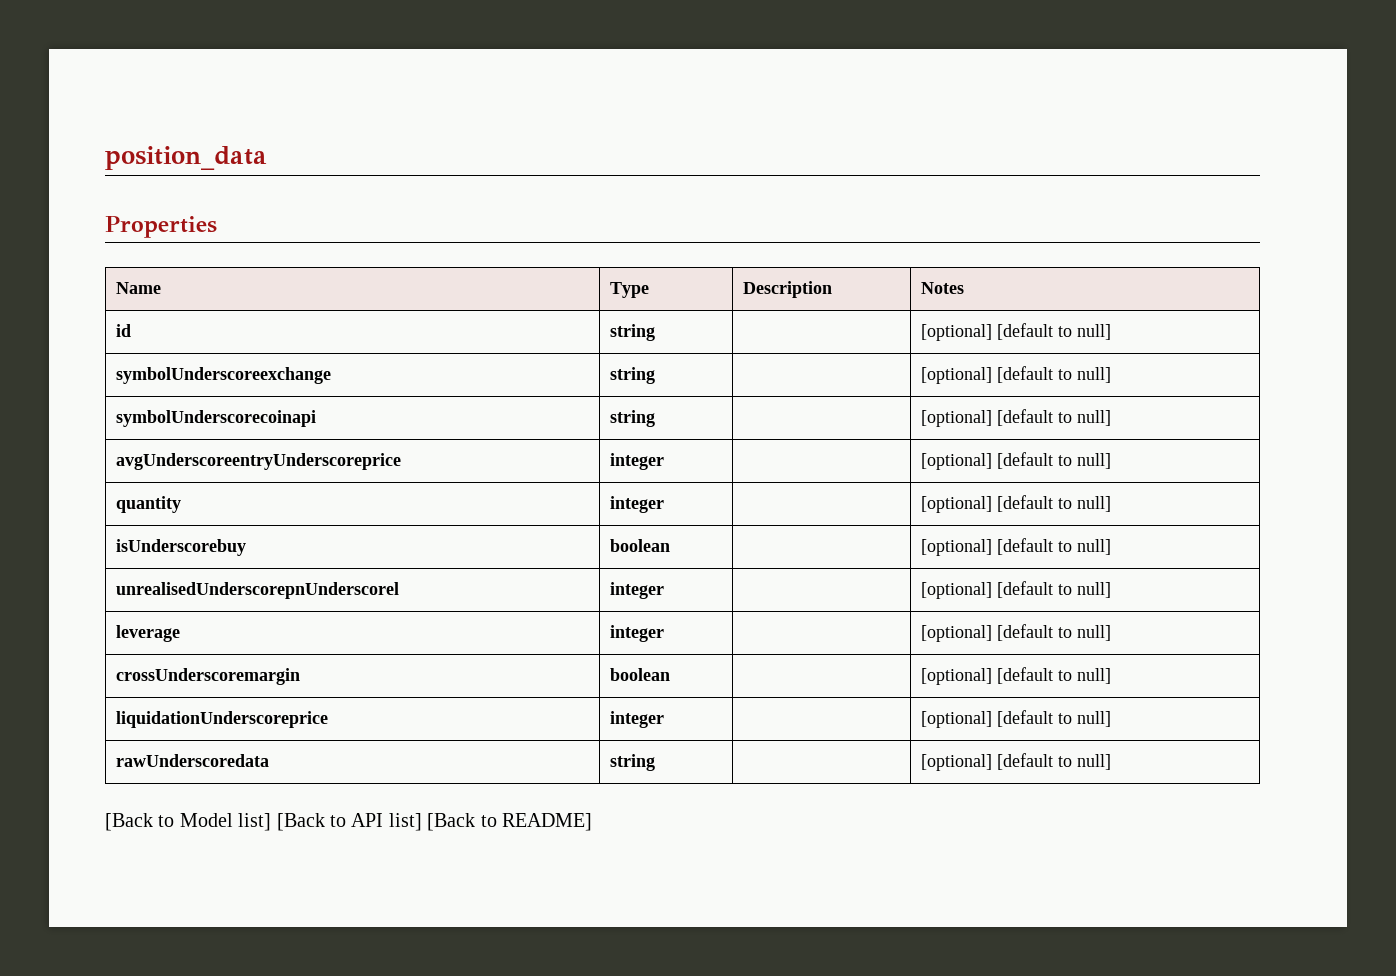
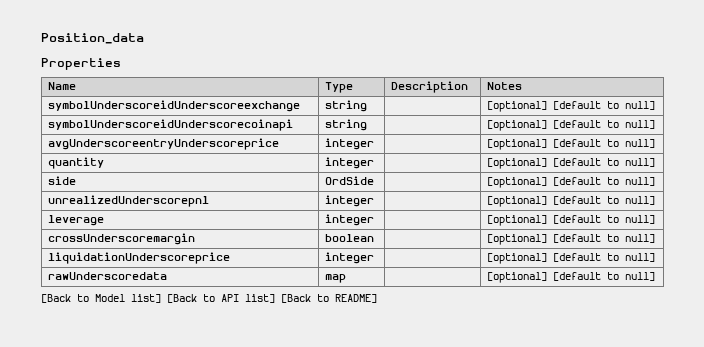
[105,146,267,170] position_data -> [41,33,144,44] Position_data
[115,324,131,337] [609,324,655,341] [920,323,1111,341] [115,367,331,384] [609,367,655,384] [920,366,1111,384] [115,410,316,427] id | string | | [optional] [default to null] // symbolUnderscoreexchange | string | | [optional] [default to null] // symbolUnderscorecoinapi -> [47,100,300,112] [324,100,367,112] [486,101,655,112] [47,119,293,131] symbolUnderscoreidUnderscoreexchange | string | | [optional] [default to null] // symbolUnderscoreidUnderscorecoinapi
[115,539,246,556] [609,539,670,552] [920,538,1111,556] [115,582,399,599] isUnderscorebuy | boolean | | [optional] [default to null] // unrealisedUnderscorepnUnderscorel -> [47,176,76,185] [324,176,374,185] [486,177,655,188] [47,195,209,207] side | OrdSide | | [optional] [default to null] // unrealizedUnderscorepnl
[609,754,655,771] string -> [324,274,346,283] map

